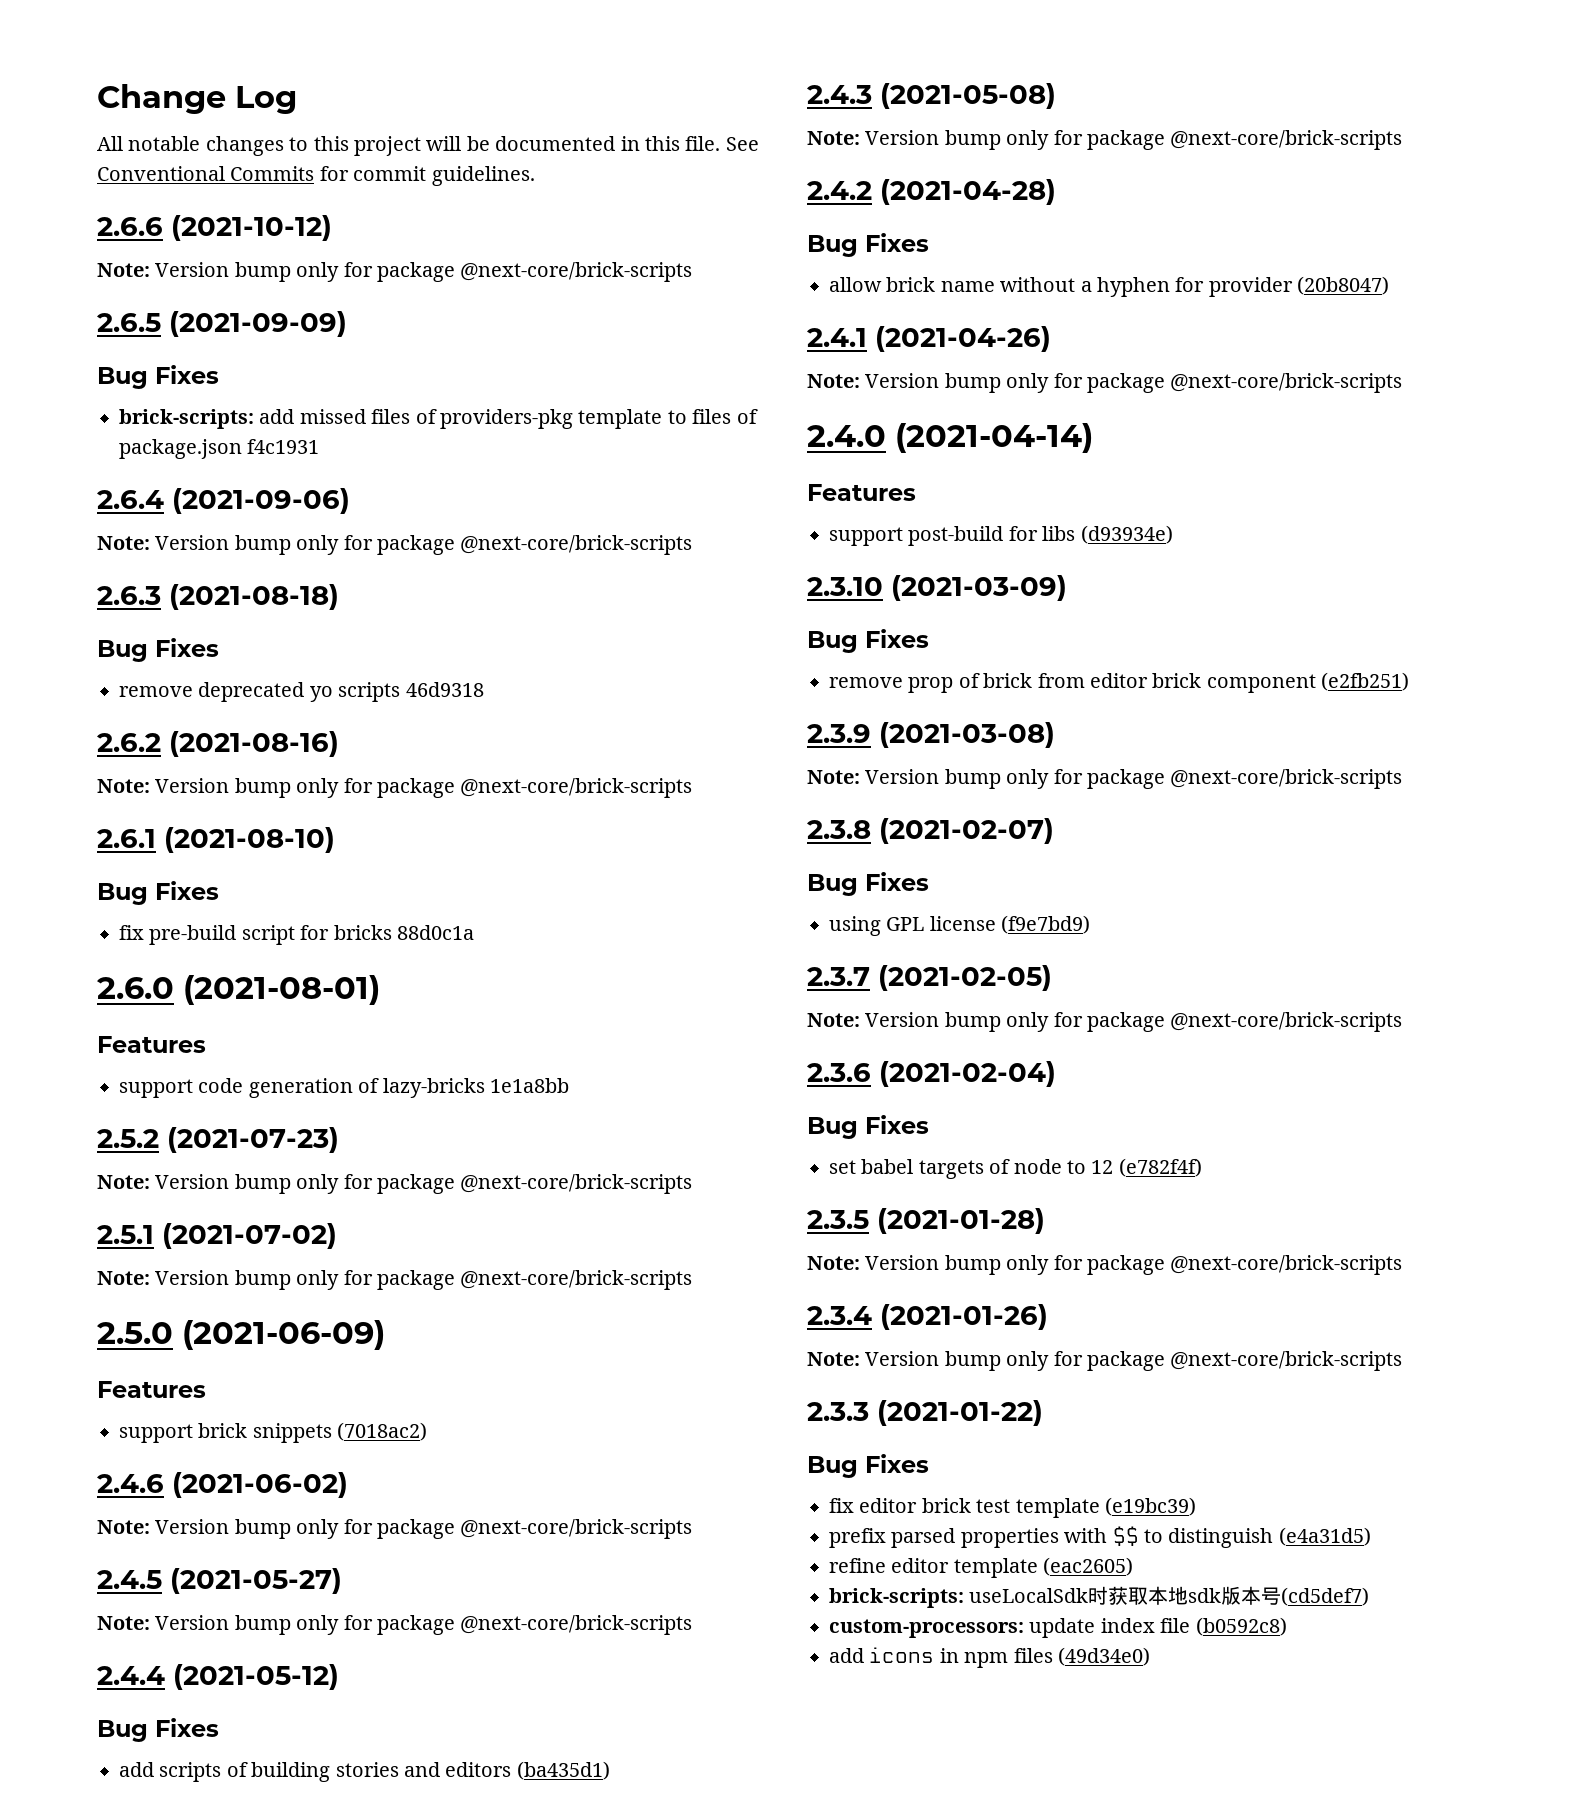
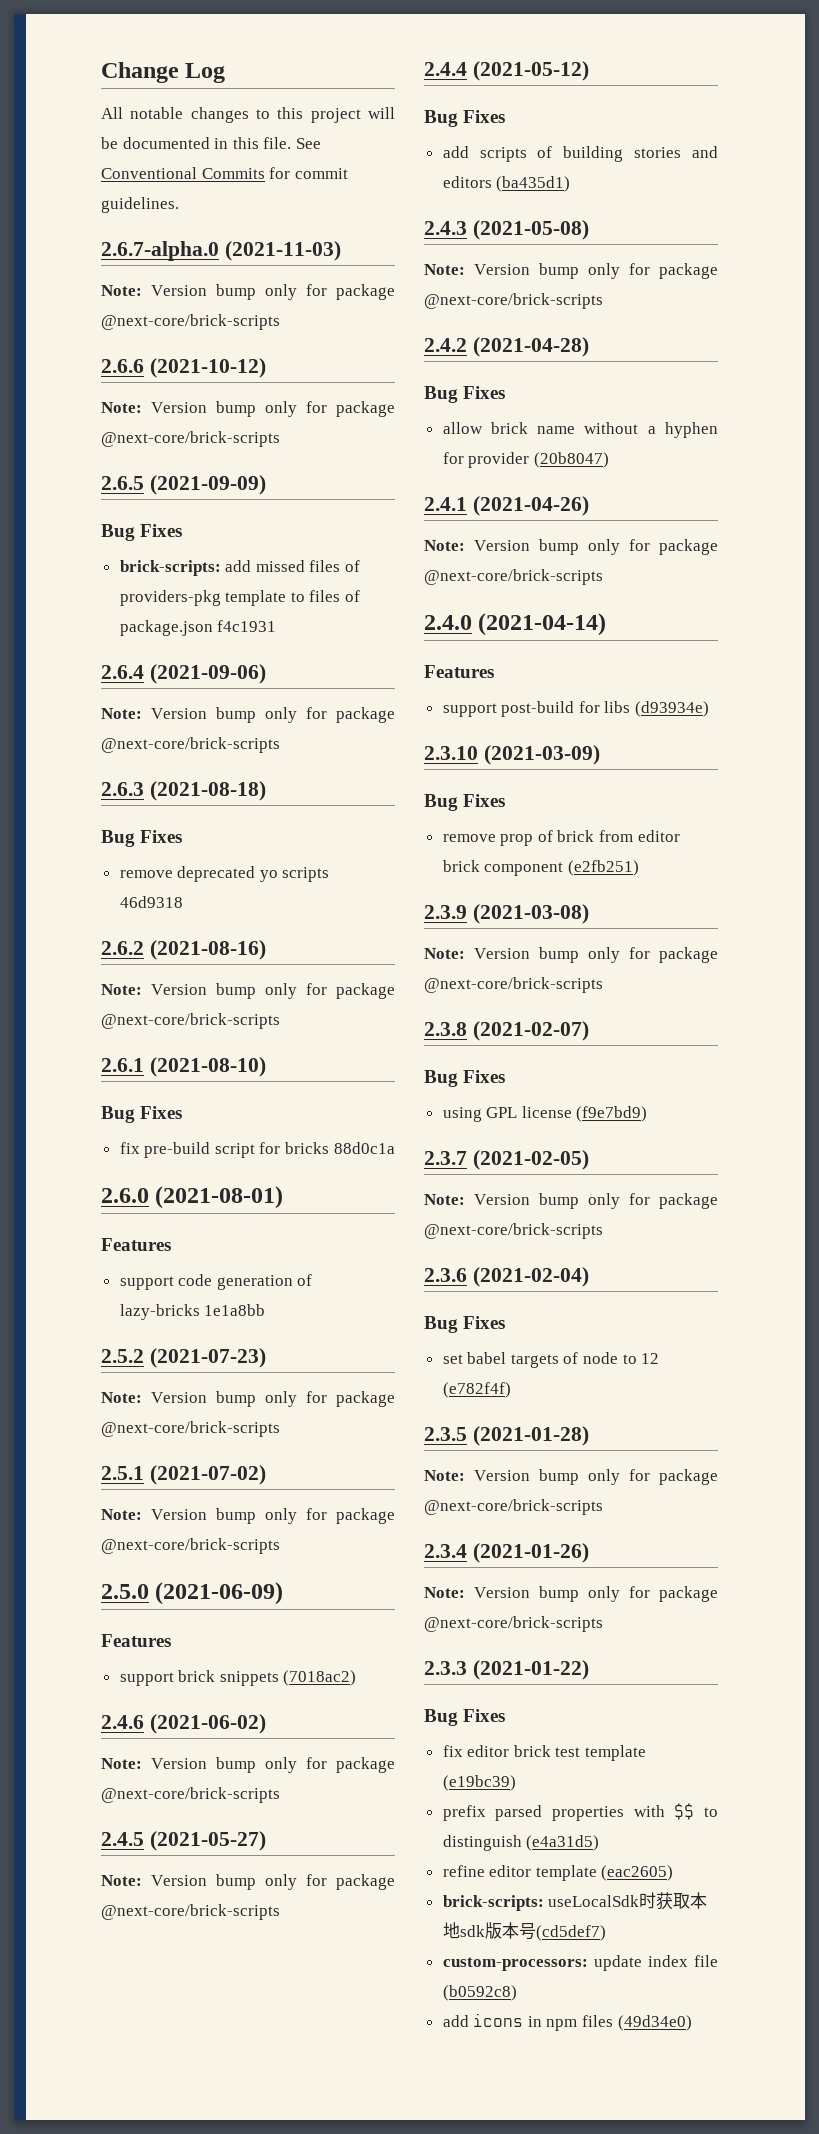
(535, 176) none -> [101,241,341,261] [101,284,395,300] [101,314,280,330] // 2.6.7-alpha.0 (2021-11-03) // Note: Version bump only for package @next-core/brick-scripts

